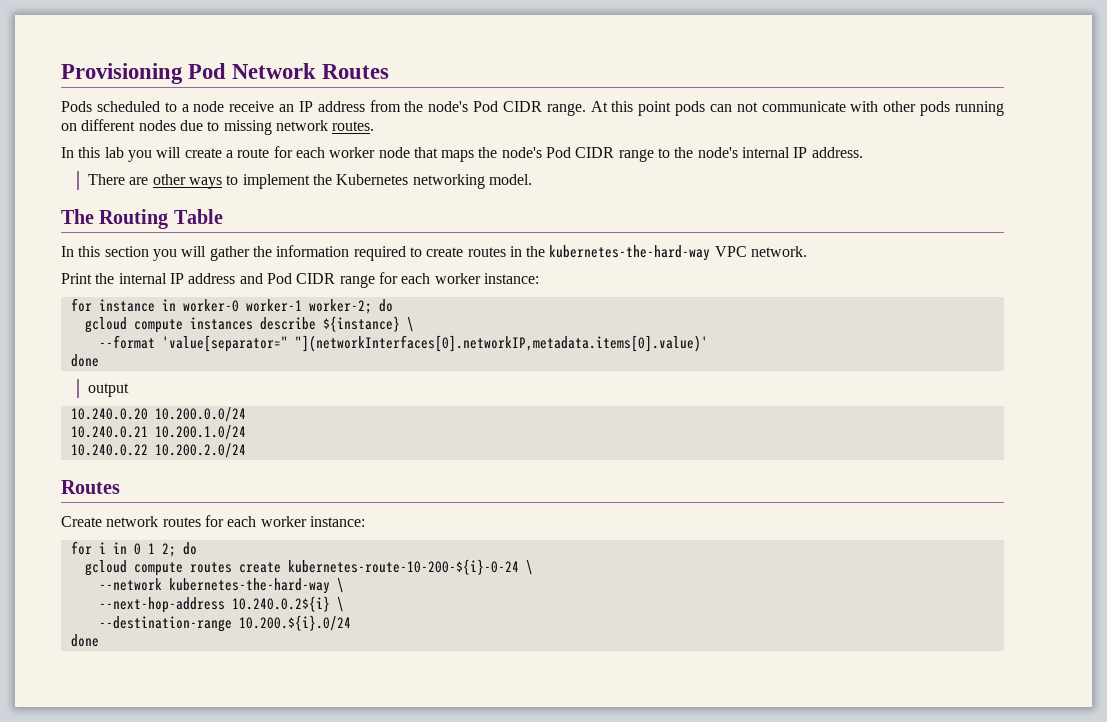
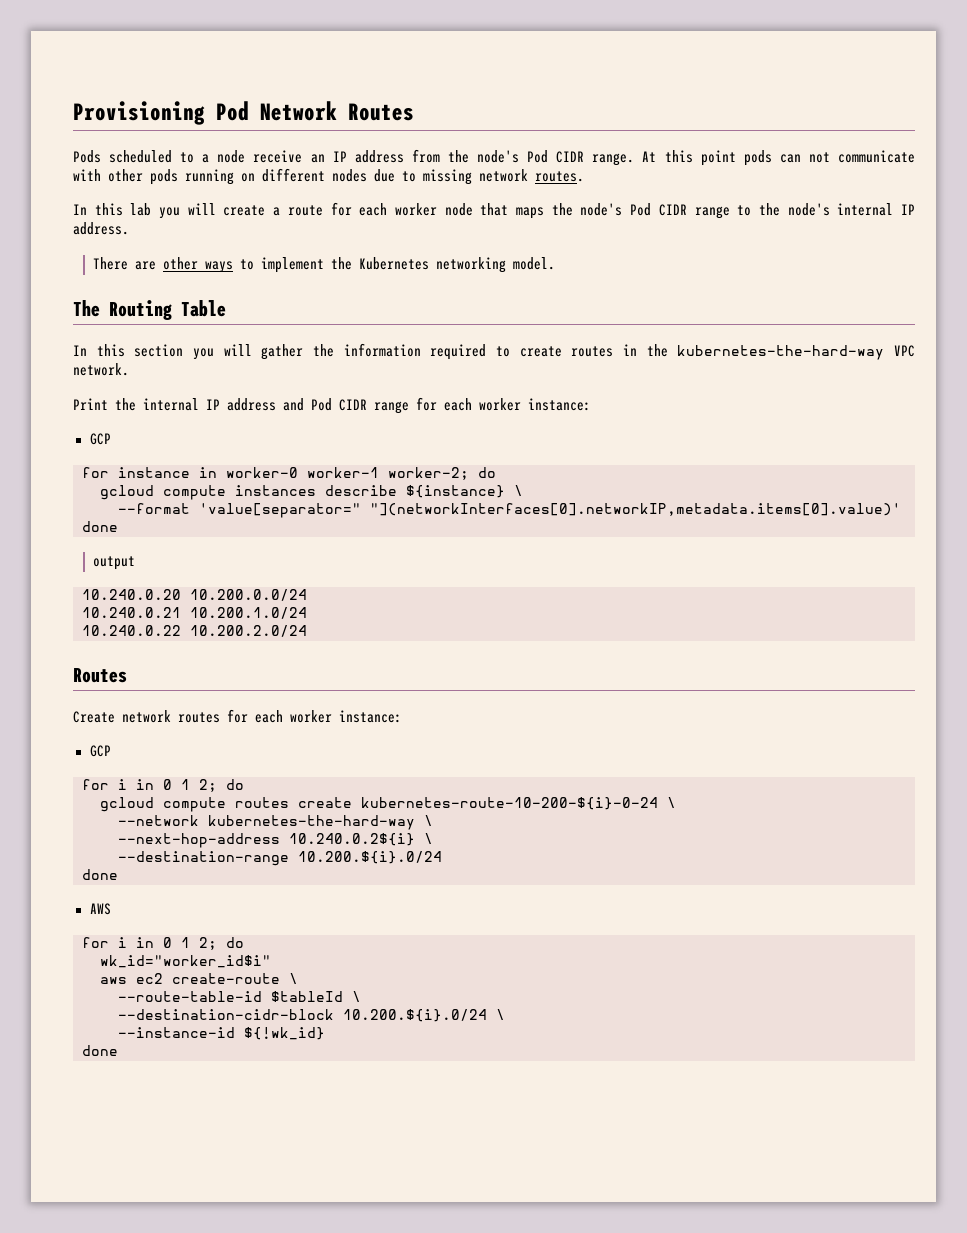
(539, 278) none -> [89,433,111,445] // GCP
(365, 521) none -> [89,745,111,757] // GCP
(99, 640) none -> [89,903,111,915] [82,937,244,950] [100,955,271,968] [100,973,298,984] [118,991,361,1002] [118,1009,505,1022] [118,1027,325,1040] [82,1045,118,1056] // AWS // for i in 0 1 2; do // wk_id="worker_id$i" // aws ec2 create-route \ // --route-table-id $tableId \ // --destination-cidr-block 10.200.${i}.0/24 \ // --instance-id ${!wk_id} // done

